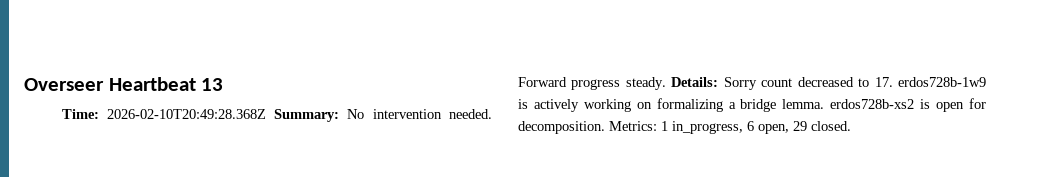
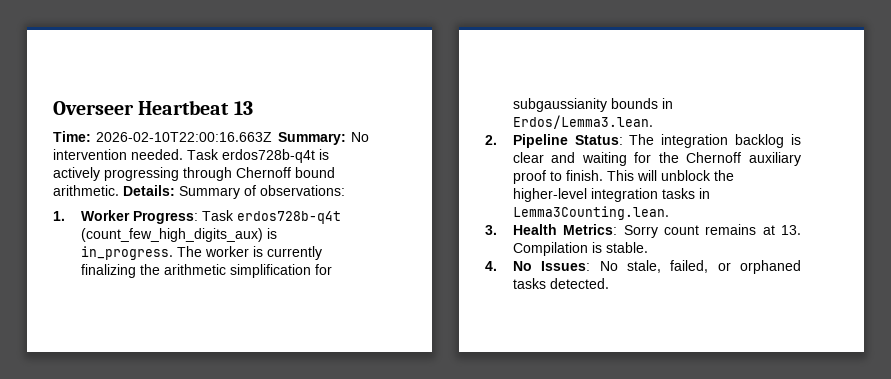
[106,109,266,119] 2026-02-10T20:49:28.368Z -> [96,132,273,142] 2026-02-10T22:00:16.663Z
[518,77,987,90] [518,98,987,112] [518,121,851,134] Forward progress steady. Details: Sorry count decreased to 17. erdos728b-1w9 is actively working on formalizing a bridge lemma. erdos728b-xs2 is open for decomposition. Metrics: 1 in_progress, 6 open, 29 closed. -> [187,149,329,163] [53,167,335,181] [53,185,345,199] [53,210,341,224] [80,228,277,242] [80,246,322,260] [80,264,332,278] [512,98,673,112] [512,115,653,129] [485,134,801,148] [512,152,801,166] [512,170,734,184] [512,188,710,202] [512,206,669,220] [485,224,801,238] [512,242,648,256] [485,260,801,274] [512,278,609,289] Task erdos728b-q4t is actively progressing through Chernoff bound arithmetic. Details: Summary of observations: // 1. Worker Progress: Task erdos728b-q4t (count_few_high_digits_aux) is in_progress. The worker is currently finalizing the arithmetic simplification for subgaussianity bounds in Erdos/Lemma3.lean. // 2. Pipeline Status: The integration backlog is clear and waiting for the Chernoff auxiliary proof to finish. This will unblock the higher-level integration tasks in Lemma3Counting.lean. // 3. Health Metrics: Sorry count remains at 13. Compilation is stable. // 4. No Issues: No stale, failed, or orphaned tasks detected.

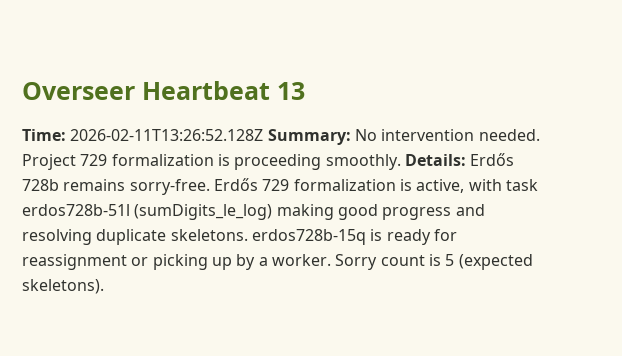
[96,132,273,142] 2026-02-10T22:00:16.663Z -> [70,129,264,141] 2026-02-11T13:26:52.128Z
[187,149,329,163] [53,167,335,181] [53,185,345,199] [53,210,341,224] [80,228,277,242] [80,246,322,260] [80,264,332,278] [512,98,673,112] [512,115,653,129] [485,134,801,148] [512,152,801,166] [512,170,734,184] [512,188,710,202] [512,206,669,220] [485,224,801,238] [512,242,648,256] [485,260,801,274] [512,278,609,289] Task erdos728b-q4t is actively progressing through Chernoff bound arithmetic. Details: Summary of observations: // 1. Worker Progress: Task erdos728b-q4t (count_few_high_digits_aux) is in_progress. The worker is currently finalizing the arithmetic simplification for subgaussianity bounds in Erdos/Lemma3.lean. // 2. Pipeline Status: The integration backlog is clear and waiting for the Chernoff auxiliary proof to finish. This will unblock the higher-level integration tasks in Lemma3Counting.lean. // 3. Health Metrics: Sorry count remains at 13. Compilation is stable. // 4. No Issues: No stale, failed, or orphaned tasks detected. -> [22,153,515,170] [22,178,538,195] [22,204,485,220] [22,229,457,245] [22,254,533,270] [22,279,104,294] Project 729 formalization is proceeding smoothly. Details: Erdős 728b remains sorry-free. Erdős 729 formalization is active, with task erdos728b-51l (sumDigits_le_log) making good progress and resolving duplicate skeletons. erdos728b-15q is ready for reassignment or picking up by a worker. Sorry count is 5 (expected skeletons).

